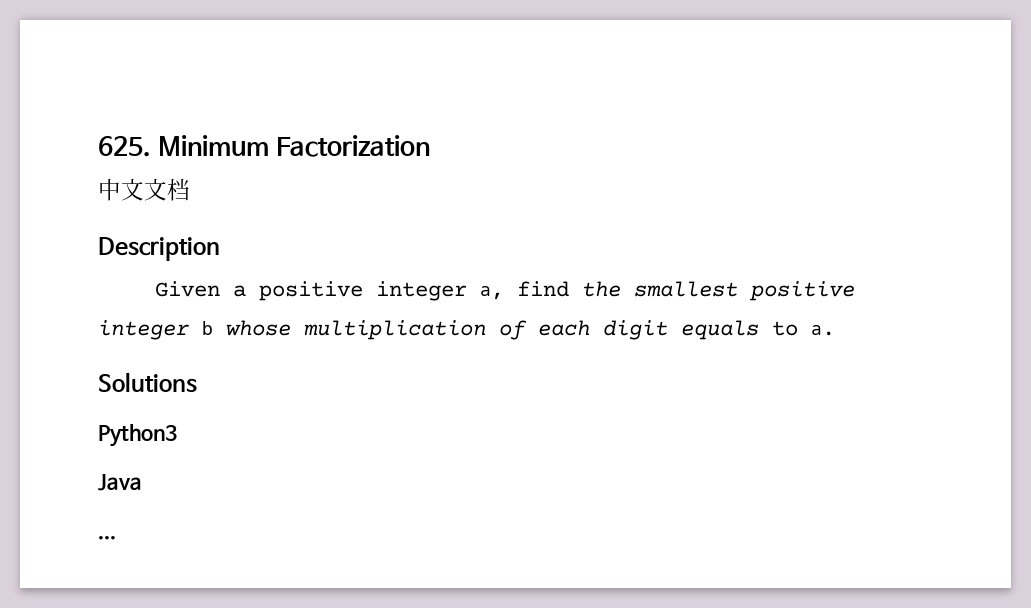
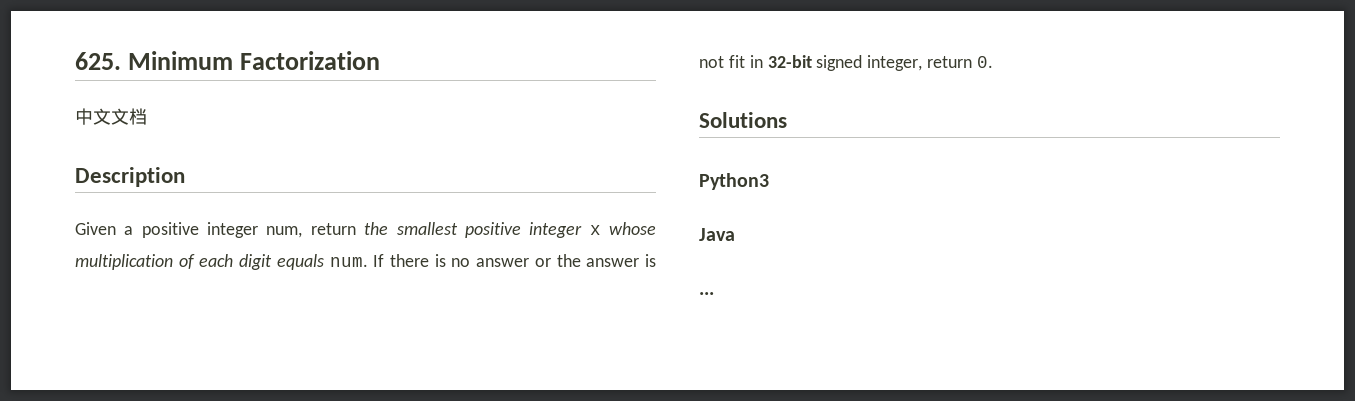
[480,281,570,300] a, find -> [266,223,356,238] num, return
[202,321,213,335] b -> [589,225,601,235] x
[772,321,835,336] to a. -> [329,254,657,267] [699,55,994,71] num. If there is no answer or the answer is not fit in 32-bit signed integer, return 0.

